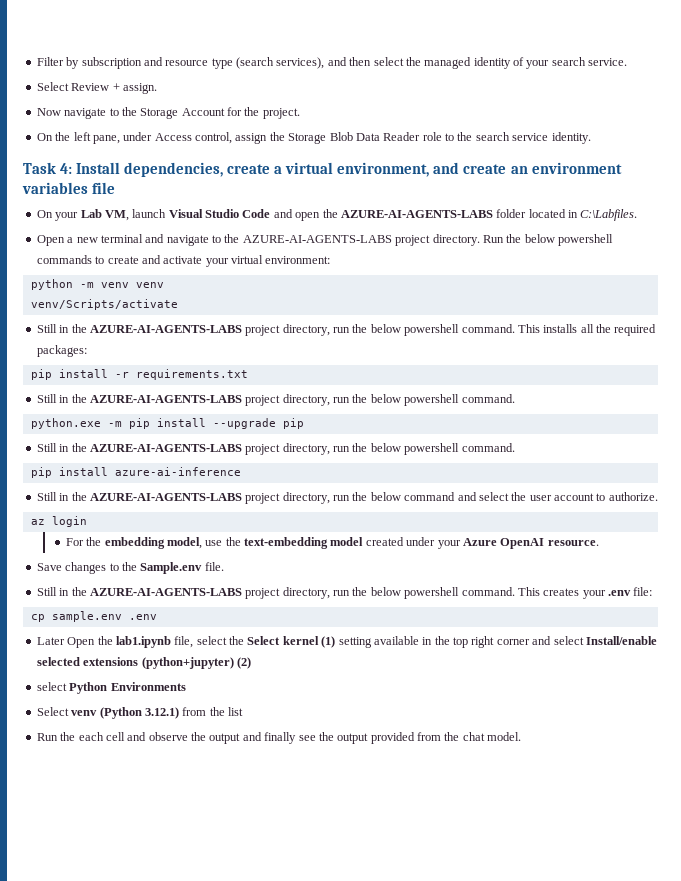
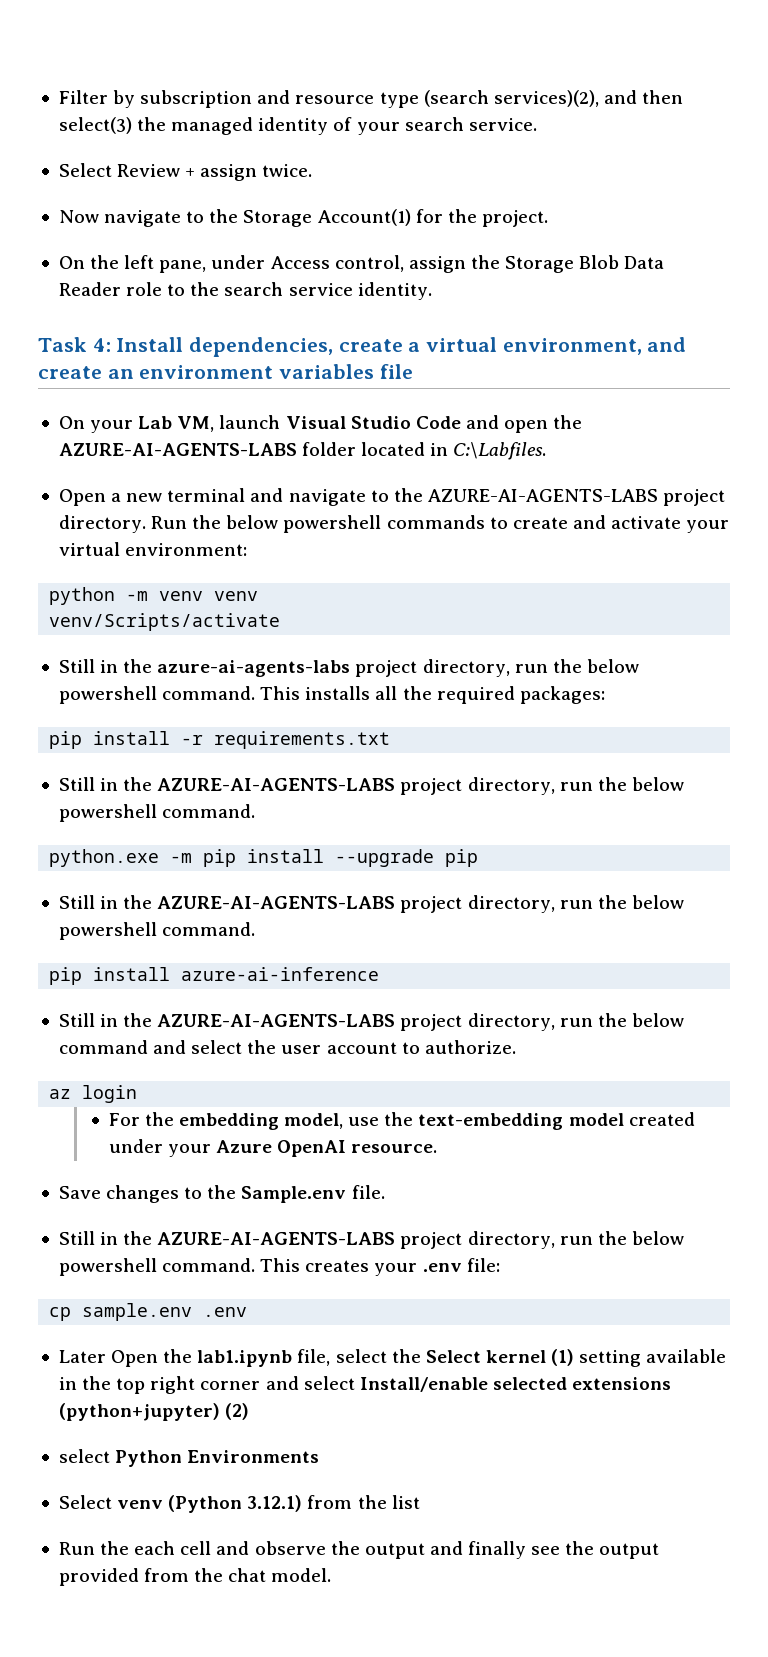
[276,57,325,69] services), -> [493,90,599,107] services)(2),
[373,57,404,66] select -> [58,117,132,134] select(3)
[122,83,157,94] assign. -> [200,164,313,181] assign twice.
[181,108,225,116] Account -> [317,209,411,226] Account(1)
[89,325,242,333] AZURE-AI-AGENTS-LABS -> [157,660,351,677] azure-ai-agents-labs

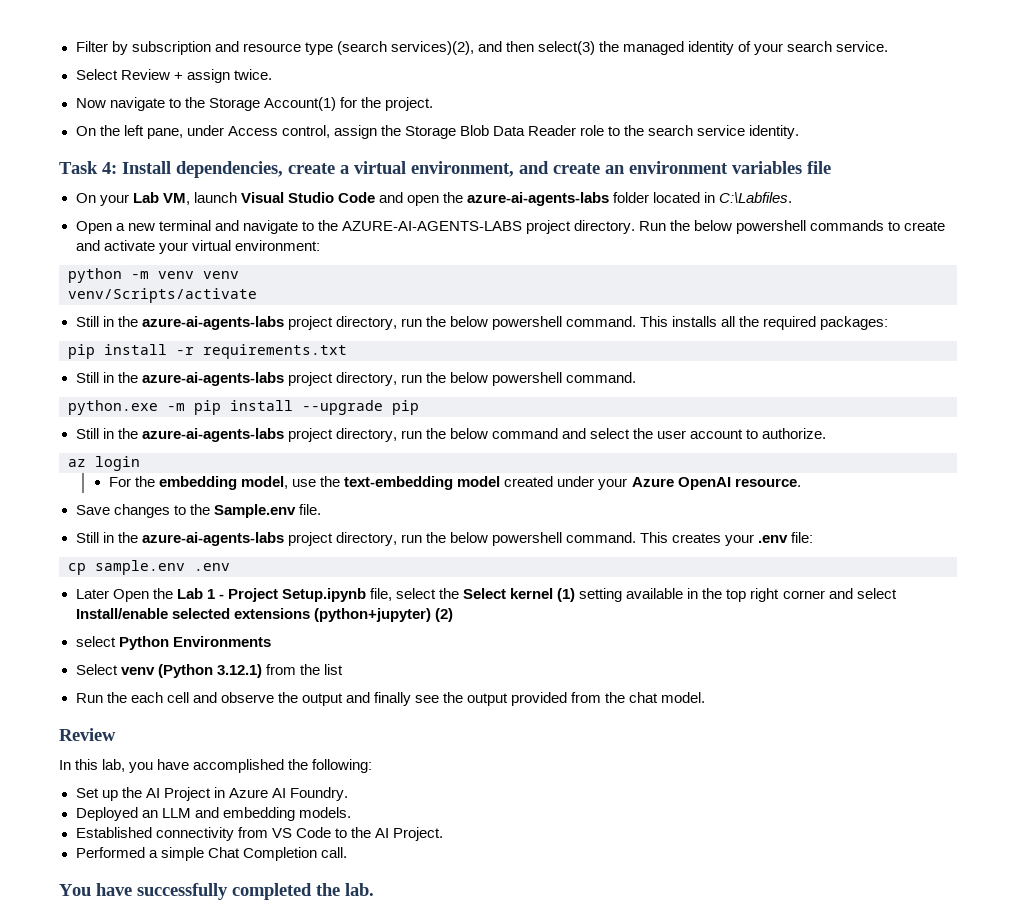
[58,443,297,456] AZURE-AI-AGENTS-LABS -> [467,192,610,206] azure-ai-agents-labs
[157,778,396,791] AZURE-AI-AGENTS-LABS -> [141,372,284,386] azure-ai-agents-labs
[157,895,684,913] [58,922,256,940] [49,967,380,985] [58,1013,396,1027] AZURE-AI-AGENTS-LABS project directory, run the below powershell command. // pip install azure-ai-inference // Still in the AZURE-AI-AGENTS-LABS -> [141,428,284,442] azure-ai-agents-labs
[157,1232,396,1245] AZURE-AI-AGENTS-LABS -> [141,532,284,546] azure-ai-agents-labs
[197,1350,293,1367] lab1.ipynb -> [176,588,366,602] Lab 1 - Project Setup.ipynb
(332, 1575) none -> [59,728,116,741] [59,759,373,773] [75,787,348,801] [75,807,351,821] [75,827,443,841] [75,847,347,861] [59,883,374,900] // Review // In this lab, you have accomplished the following: // Set up the AI Project in Azure AI Foundry. // Deployed an LLM and embedding models. // Established connectivity from VS Code to the AI Project. // Performed a simple Chat Completion call. // You have successfully completed the lab.

